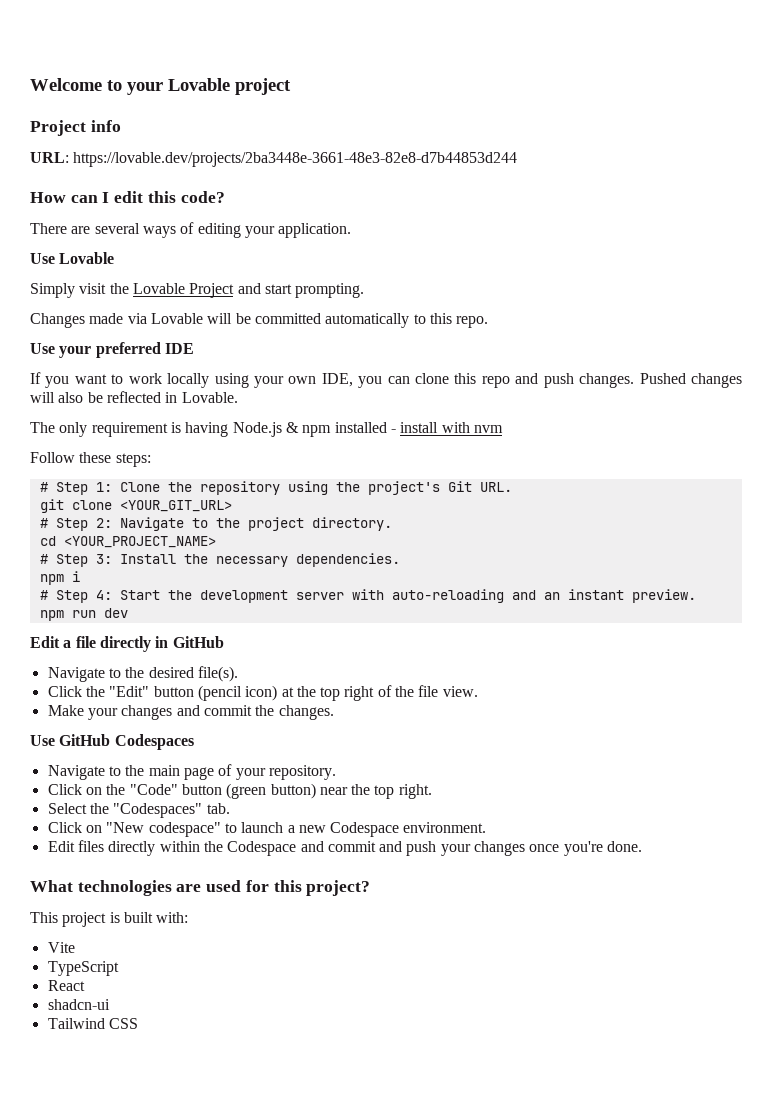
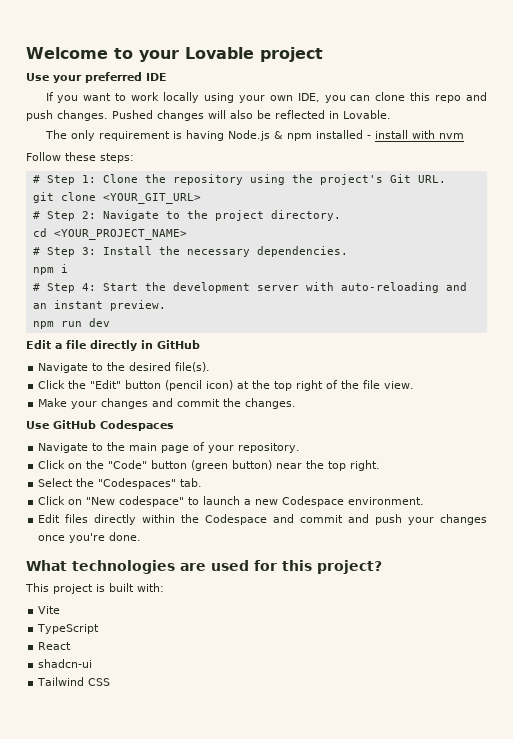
[30,120,121,136] [30,152,518,167] [30,191,225,203] [30,222,352,238] [30,252,115,264] [30,283,365,298] [30,313,489,328] // Project info // URL: https://lovable.dev/projects/2ba3448e-3661-48e3-82e8-d7b44853d244 // How can I edit this code? // There are several ways of editing your application. // Use Lovable // Simply visit the Lovable Project and start prompting. // Changes made via Lovable will be committed automatically to this repo. -> (323, 54) none

